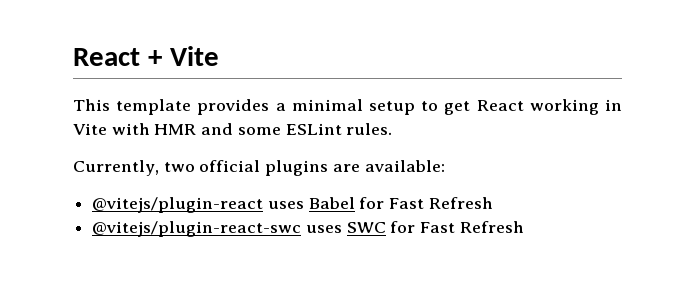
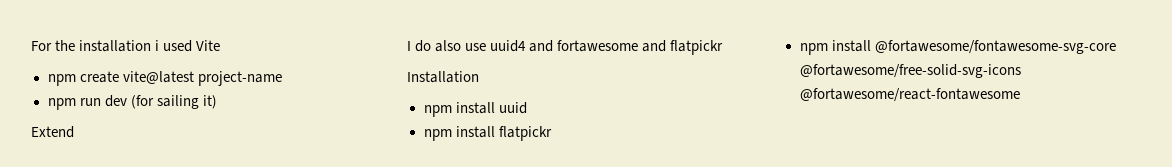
[73,46,219,66] [73,99,622,115] [73,123,393,135] [73,160,445,176] [92,197,493,213] [92,221,524,237] React + Vite // This template provides a minimal setup to get React working in Vite with HMR and some ESLint rules. // Currently, two official plugins are available: // @vitejs/plugin-react uses Babel for Fast Refresh // @vitejs/plugin-react-swc uses SWC for Fast Refresh -> [31,40,221,52] [47,71,282,86] [47,95,217,110] [31,126,74,138] [407,40,724,55] [407,71,479,83] [423,102,527,117] [423,126,552,141] [799,40,1116,55] [799,64,1021,78] [799,88,1020,102] For the installation i used Vite // npm create vite@latest project-name // npm run dev (for sailing it) // Extend // I do also use uuid4 and fortawesome and flatpickr // Installation // npm install uuid // npm install flatpickr // npm install @fortawesome/fontawesome-svg-core @fortawesome/free-solid-svg-icons @fortawesome/react-fontawesome

